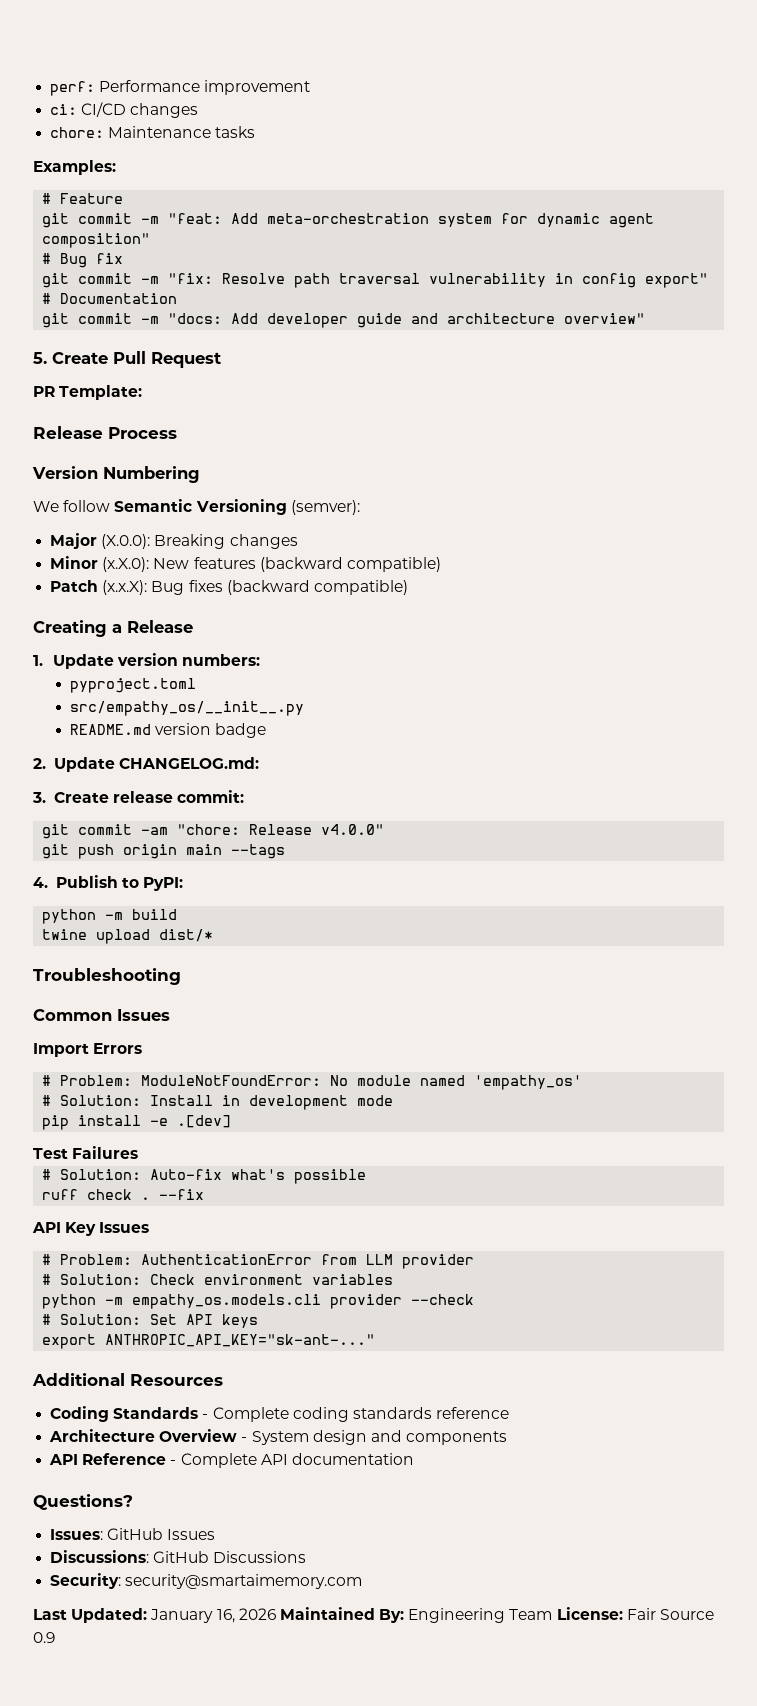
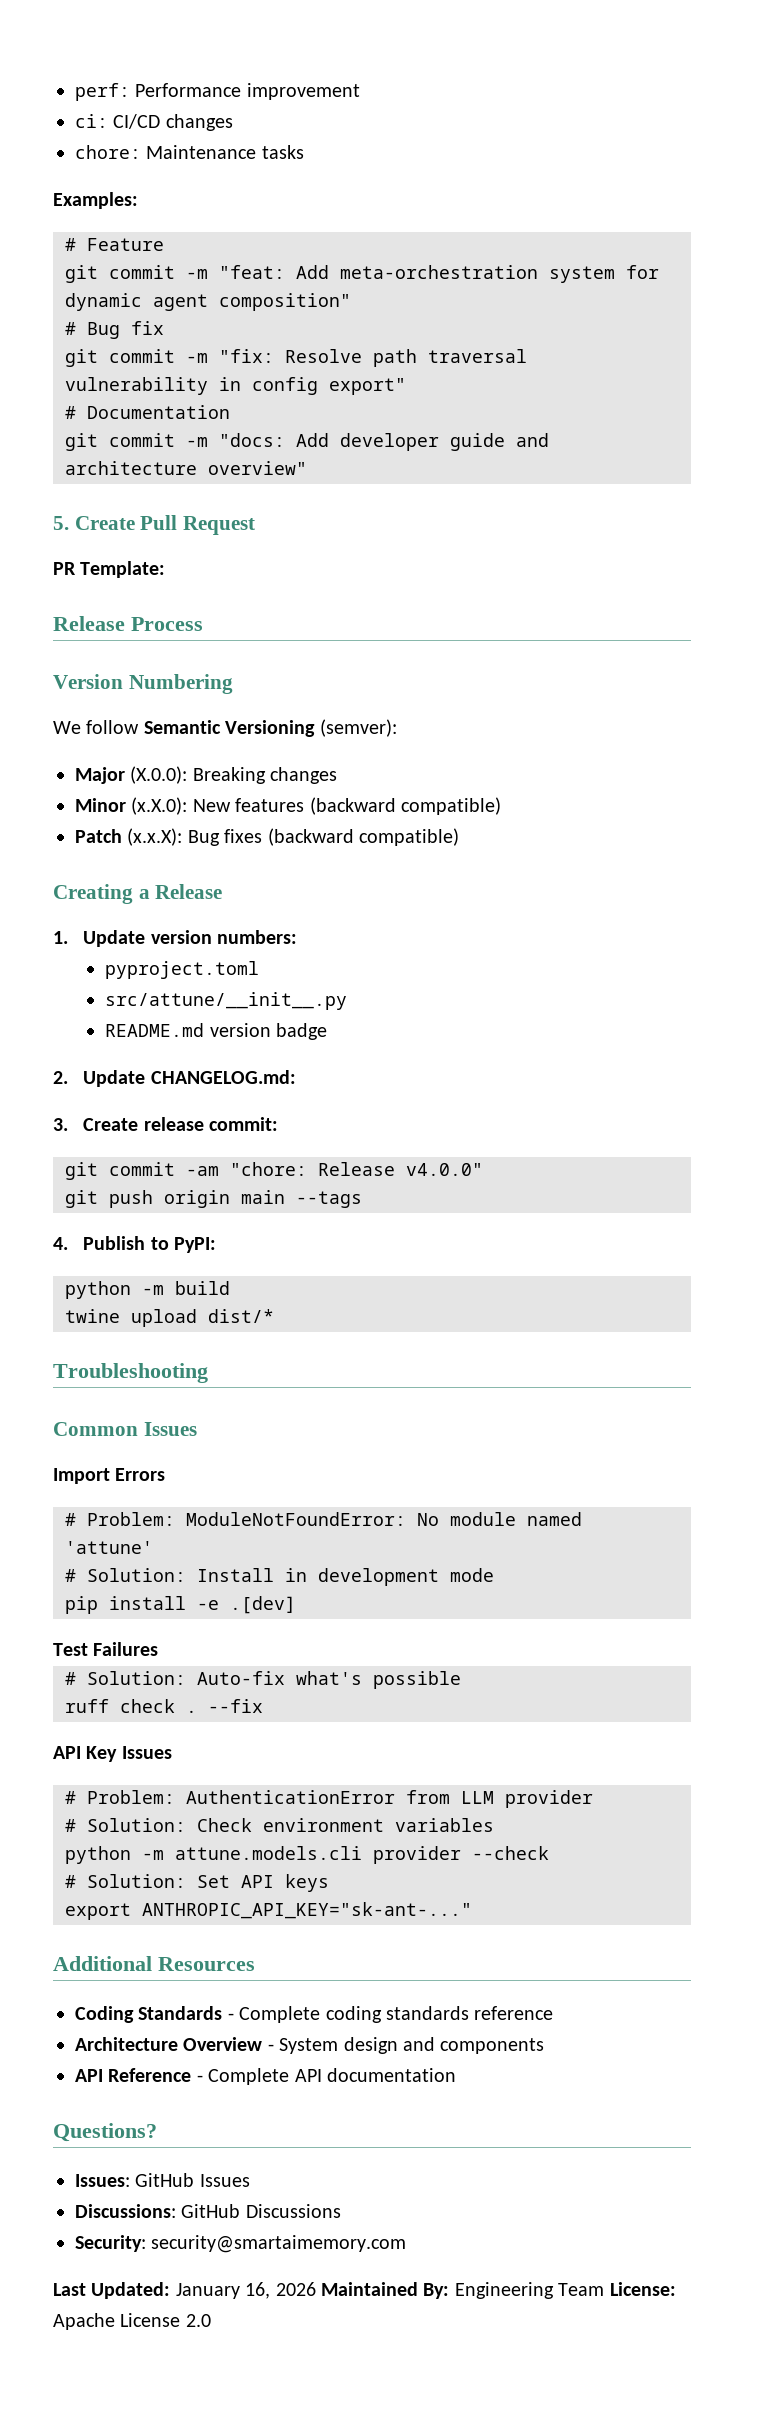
[69,701,304,716] src/empathy_os/__init__.py -> [105,992,348,1010] src/attune/__init__.py
[474,1075,583,1090] 'empathy_os' -> [65,1541,153,1554] 'attune'
[132,1294,322,1309] empathy_os.models.cli -> [175,1846,362,1860] attune.models.cli
[626,1608,715,1620] [33,1632,55,1643] Fair Source 0.9 -> [53,2313,211,2330] Apache License 2.0

